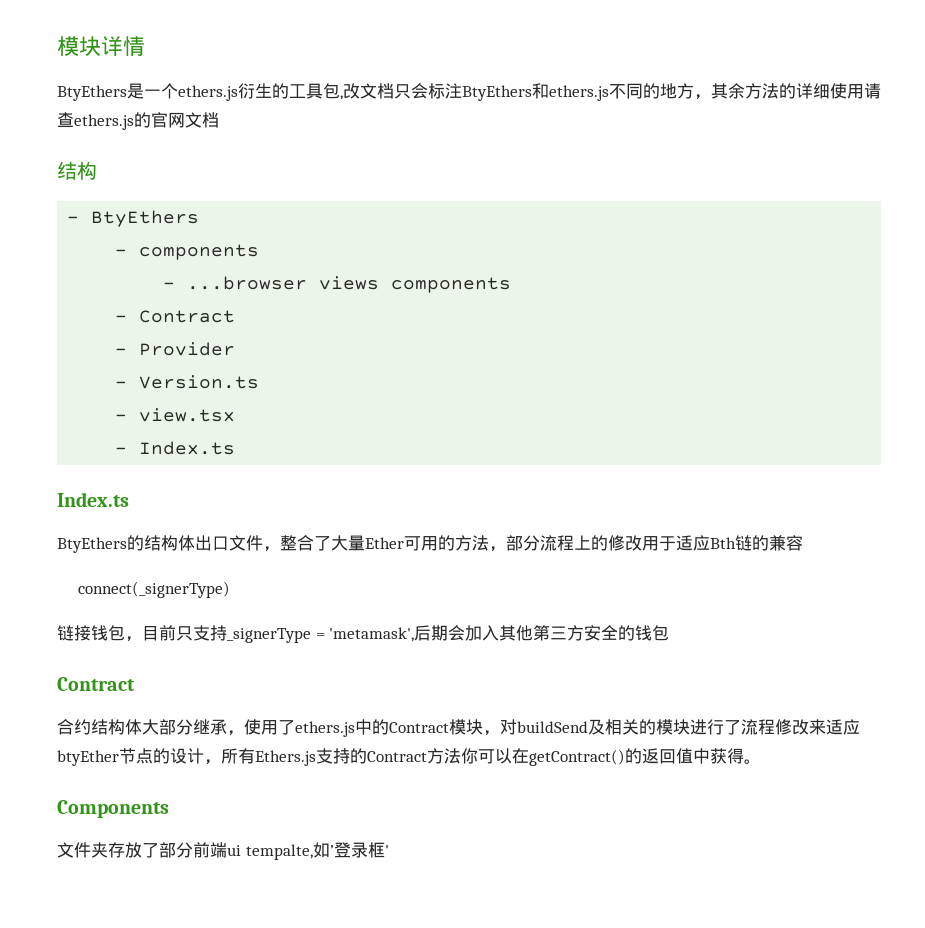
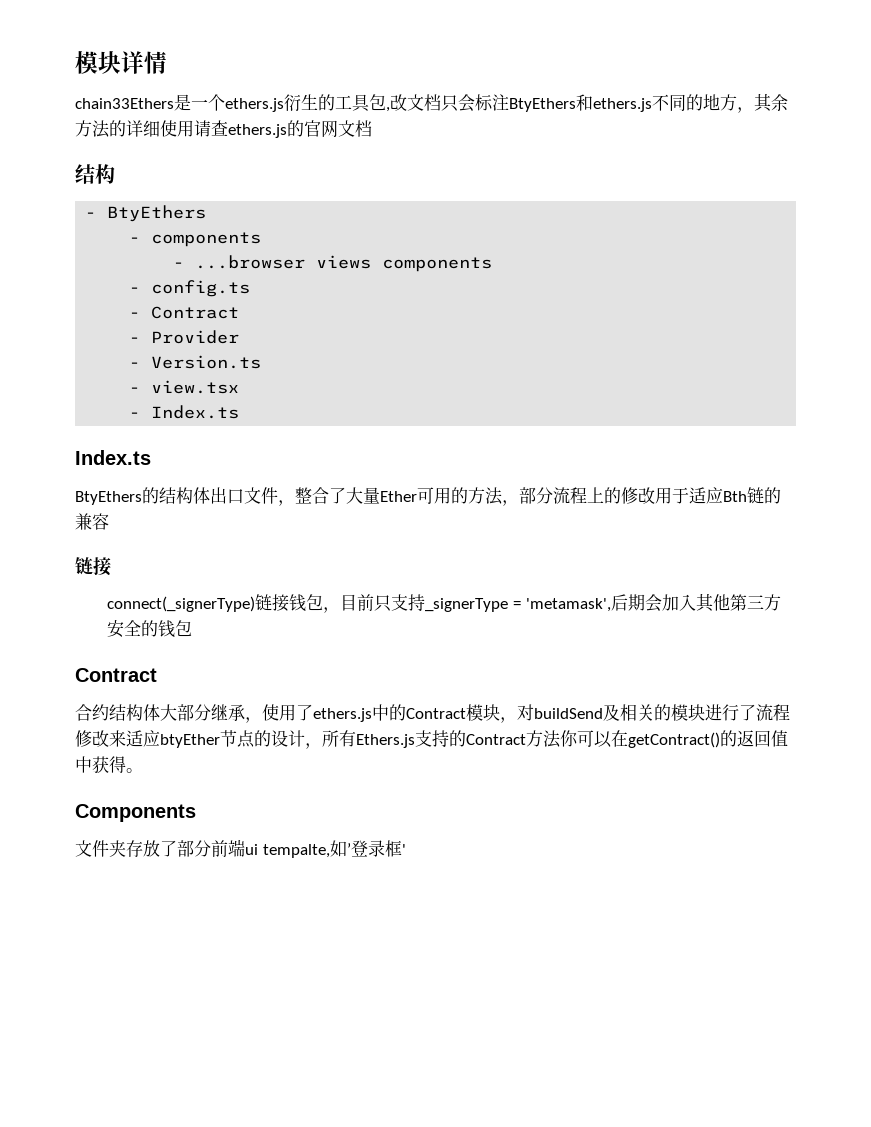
[57,85,127,101] BtyEthers -> [75,98,174,109] chain33Ethers
(512, 285) none -> [129,280,251,297] // - config.ts
(803, 543) none -> [75,557,111,576] // 链接
(231, 589) // -> (256, 604) none

